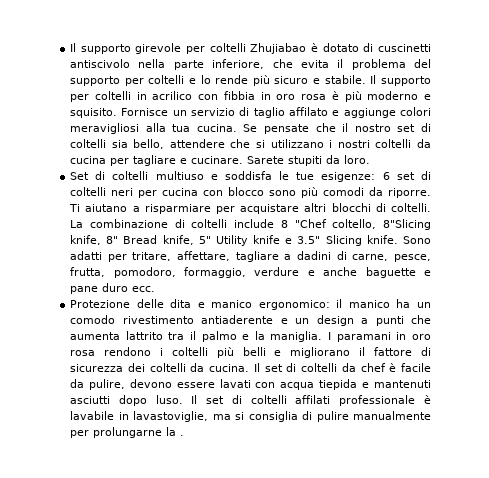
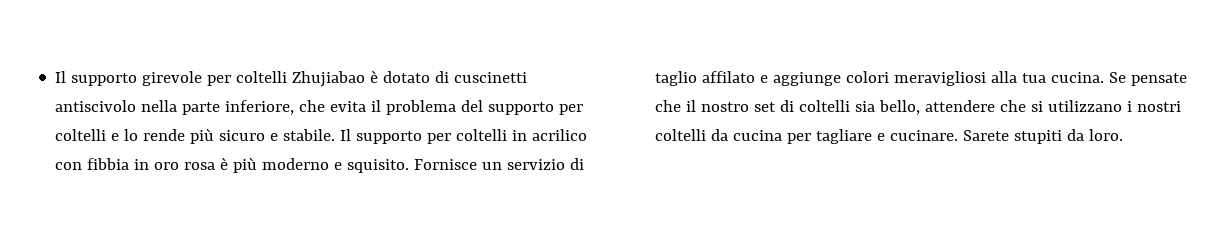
[70,171,431,182] [70,187,432,198] [69,203,431,214] [70,219,432,230] [70,235,431,246] [70,251,432,262] [70,267,431,278] [70,283,156,294] [70,299,431,310] [70,315,432,326] [70,331,431,342] [70,347,431,358] [70,363,432,372] [70,379,432,390] [70,395,431,406] [70,411,432,422] [70,427,185,438] // Set di coltelli multiuso e soddisfa le tue esigenze: 6 set di coltelli neri per cucina con blocco sono più comodi da riporre. Ti aiutano a risparmiare per acquistare altri blocchi di coltelli. La combinazione di coltelli include 8 "Chef coltello, 8"Slicing knife, 8" Bread knife, 5" Utility knife e 3.5" Slicing knife. Sono adatti per tritare, affettare, tagliare a dadini di carne, pesce, frutta, pomodoro, formaggio, verdure e anche baguette e pane duro ecc. // Protezione delle dita e manico ergonomico: il manico ha un comodo rivestimento antiaderente e un design a punti che aumenta lattrito tra il palmo e la maniglia. I paramani in oro rosa rendono i coltelli più belli e migliorano il fattore di sicurezza dei coltelli da cucina. Il set di coltelli da chef è facile da pulire, devono essere lavati con acqua tiepida e mantenuti asciutti dopo luso. Il set di coltelli affilati professionale è lavabile in lavastoviglie, ma si consiglia di pulire manualmente per prolungarne la . -> (1124, 135) none

